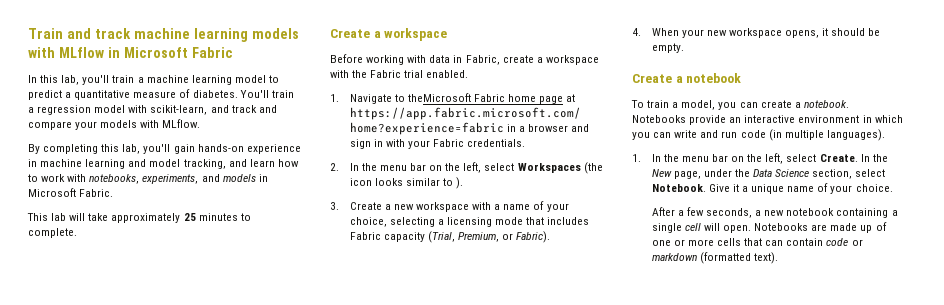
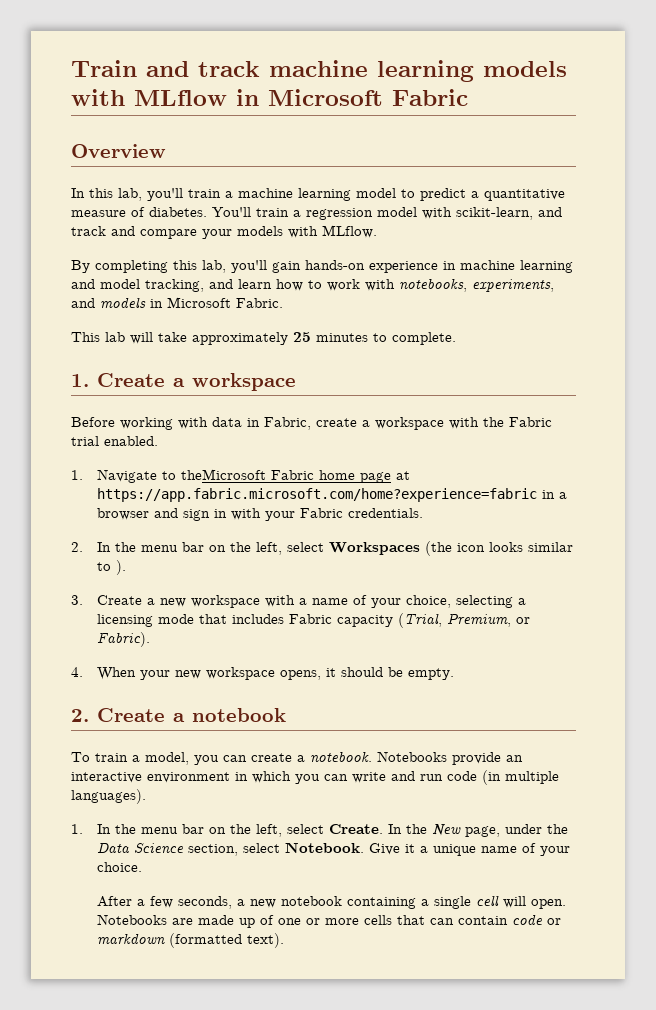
(233, 52) none -> [71,144,166,158] // Overview
(77, 233) none -> [71,374,89,387] 1.
(684, 48) none -> [71,709,89,722] 2.

